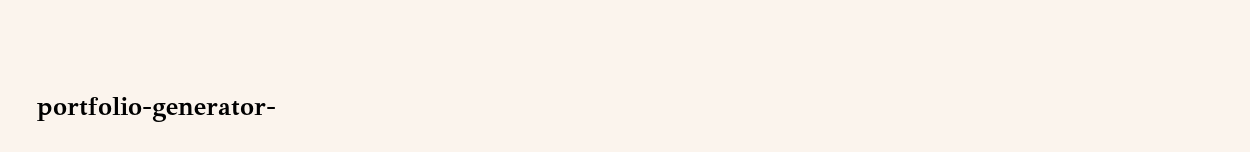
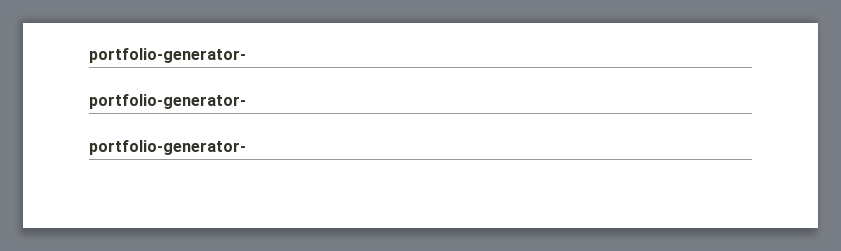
[37,97,276,122] portfolio-generator- -> [89,48,246,63] [89,94,246,109] [89,140,246,155] portfolio-generator- // portfolio-generator- // portfolio-generator-

